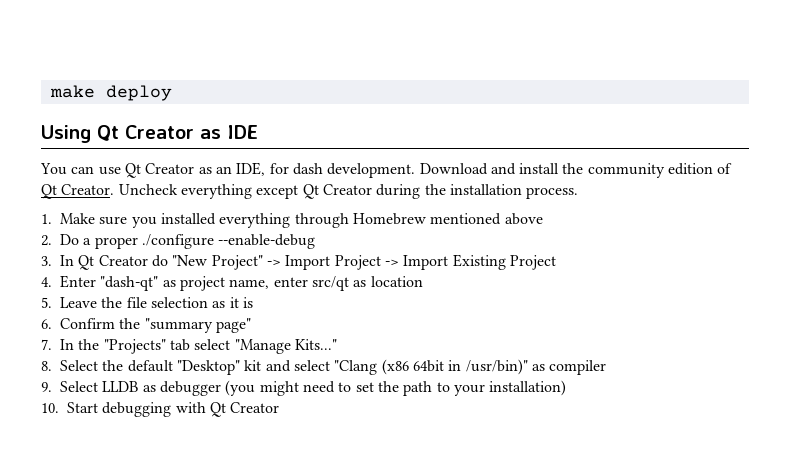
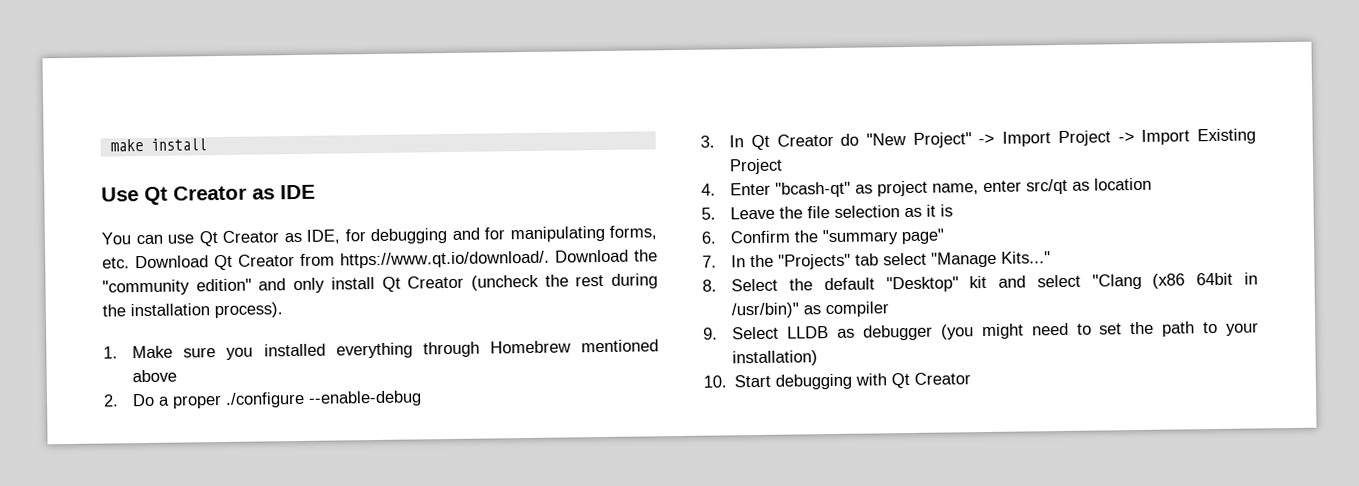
[105,85,172,101] [41,125,91,143] deploy // Using -> [149,138,207,151] [101,187,139,202] install // Use
[215,166,232,174] an -> (302, 237) none
[292,163,733,178] [41,184,372,199] dash development. Download and install the community edition of Qt Creator. Uncheck everything except Qt Creator -> [370,225,657,245] [102,249,658,271] [102,274,605,296] debugging and for manipulating forms, etc. Download Qt Creator from https://www.qt.io/download/. Download the "community edition" and only install Qt Creator (uncheck the rest
[526,187,579,199] process. -> [214,302,283,319] process).
[100,276,159,291] "dash-qt" -> [775,181,852,198] "bcash-qt"

